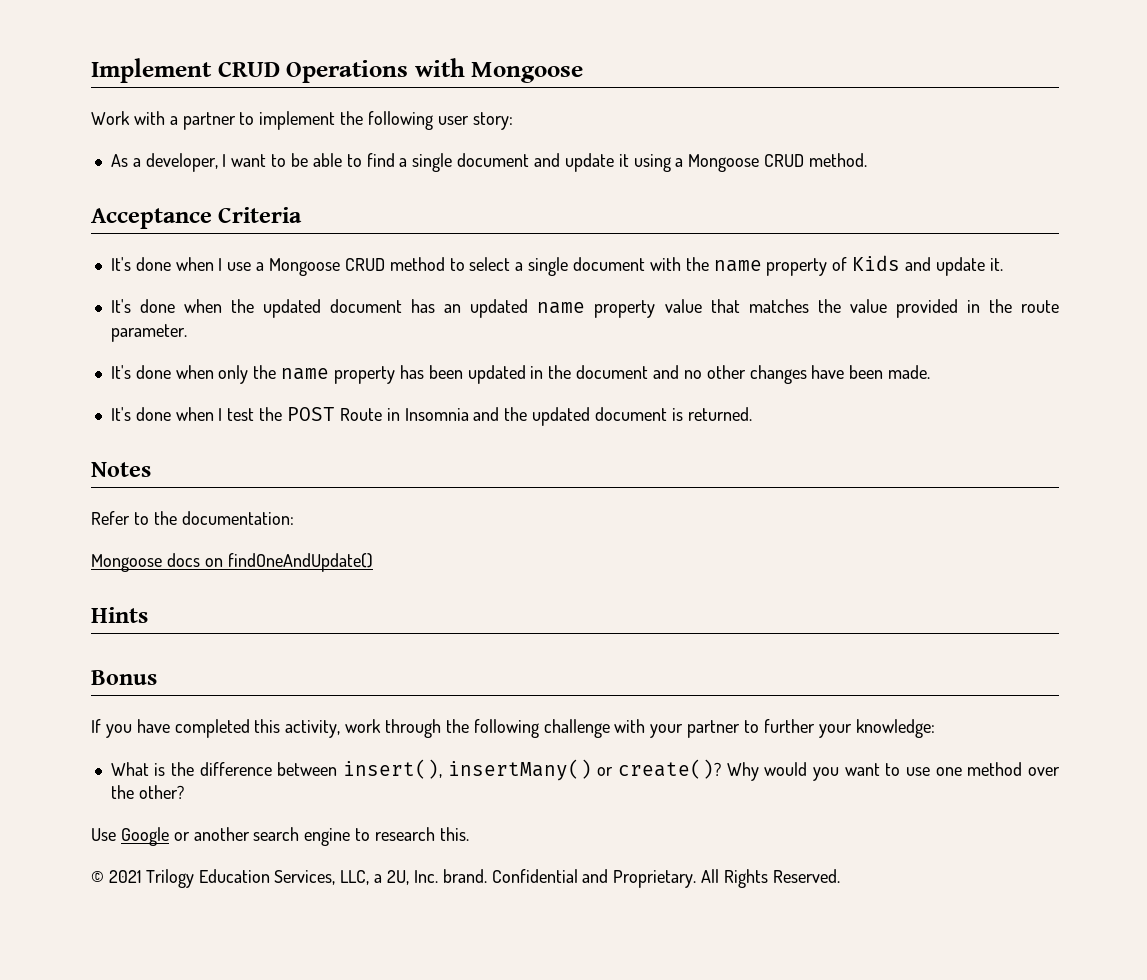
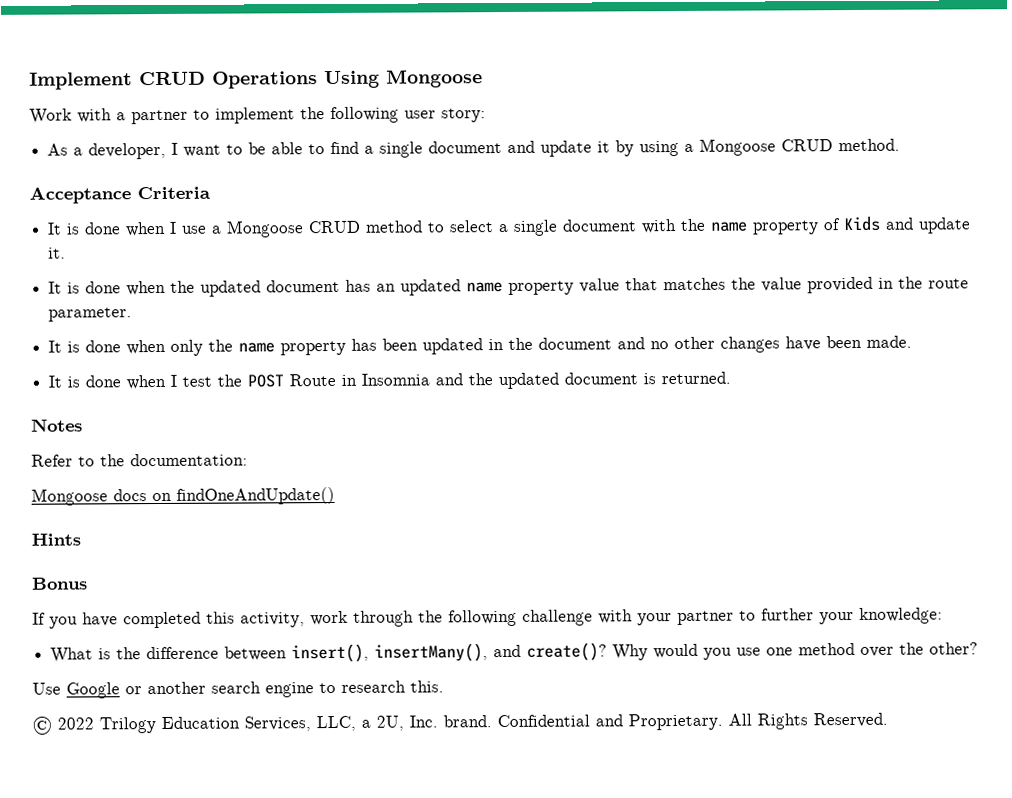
[414,58,465,77] with -> [324,70,380,89] Using
(629, 160) none -> [615,140,635,157] by
[110,257,131,271] It's -> [47,222,81,235] It is
[110,299,131,313] It's -> [48,281,81,294] It is
[110,365,131,379] It's -> [48,340,81,353] It is
[110,407,131,421] It's -> [48,375,81,388] It is
[447,759,614,781] insertMany() or -> [374,643,522,662] insertMany(), and
[844,763,901,776] want to -> (733, 653) none
[108,870,141,883] 2021 -> [57,717,94,730] 2022

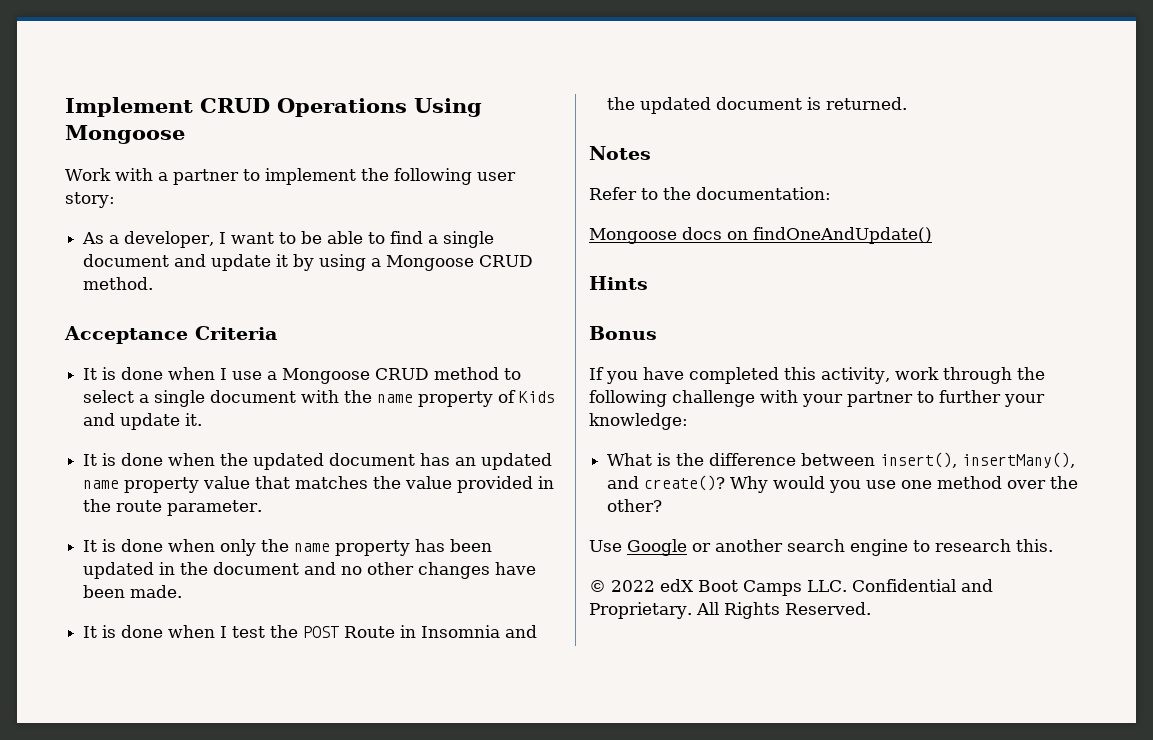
[99,715,492,734] Trilogy Education Services, LLC, a 2U, Inc. brand. -> [660,579,847,596] edX Boot Camps LLC.

